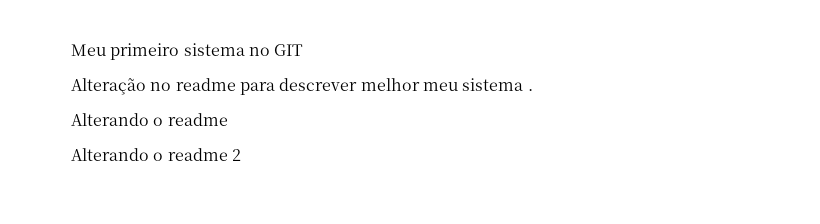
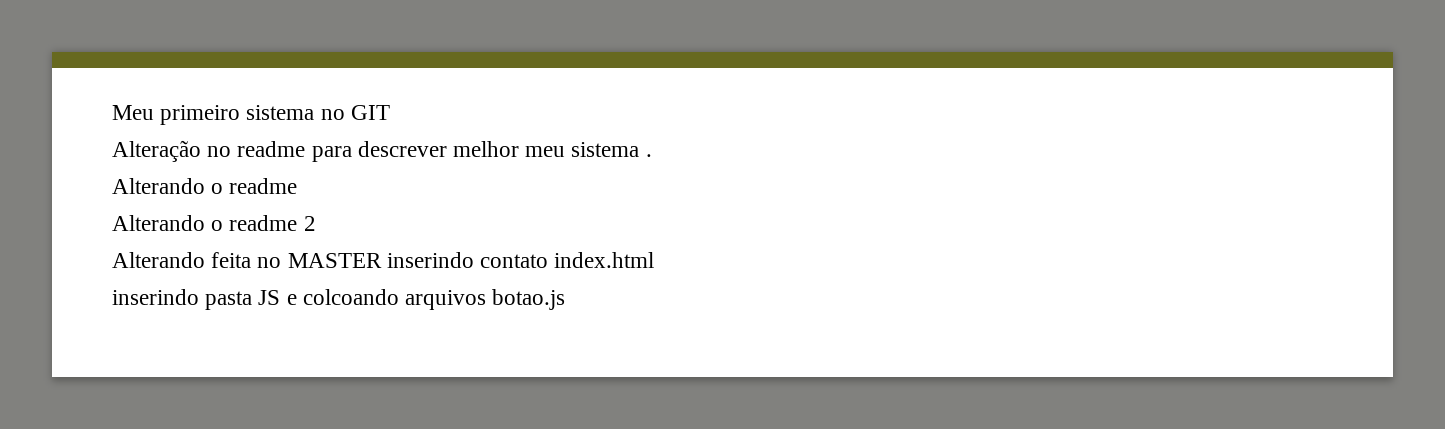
(241, 155) none -> [112,252,655,268] [112,289,566,310] // Alterando feita no MASTER inserindo contato index.html // inserindo pasta JS e colcoando arquivos botao.js

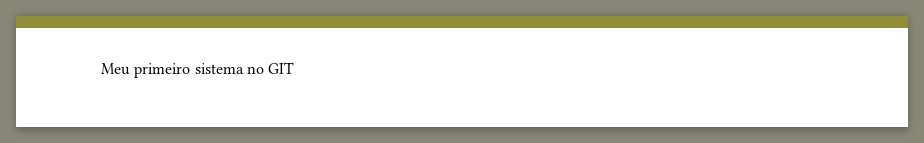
[112,140,652,162] [112,178,298,194] [112,215,316,231] [112,252,655,268] [112,289,566,310] // Alteração no readme para descrever melhor meu sistema . // Alterando o readme // Alterando o readme 2 // Alterando feita no MASTER inserindo contato index.html // inserindo pasta JS e colcoando arquivos botao.js -> (295, 68) none

